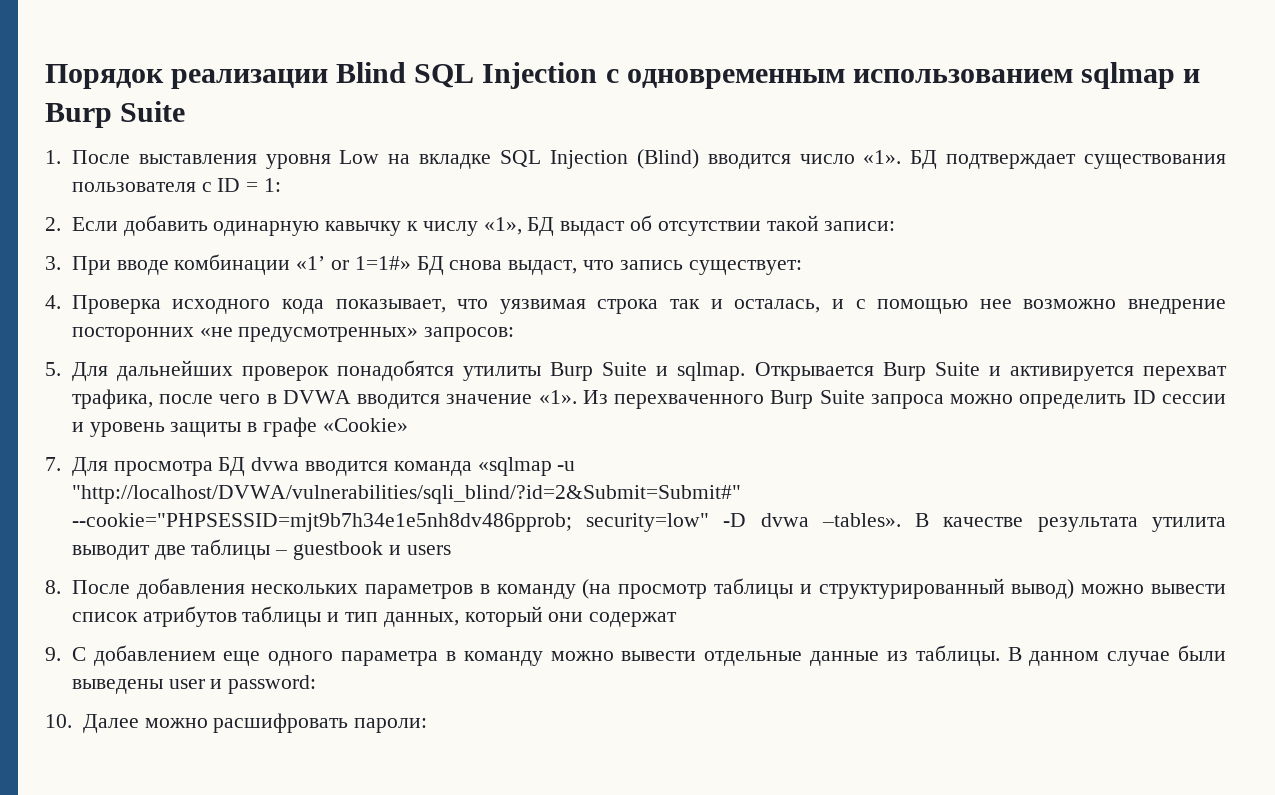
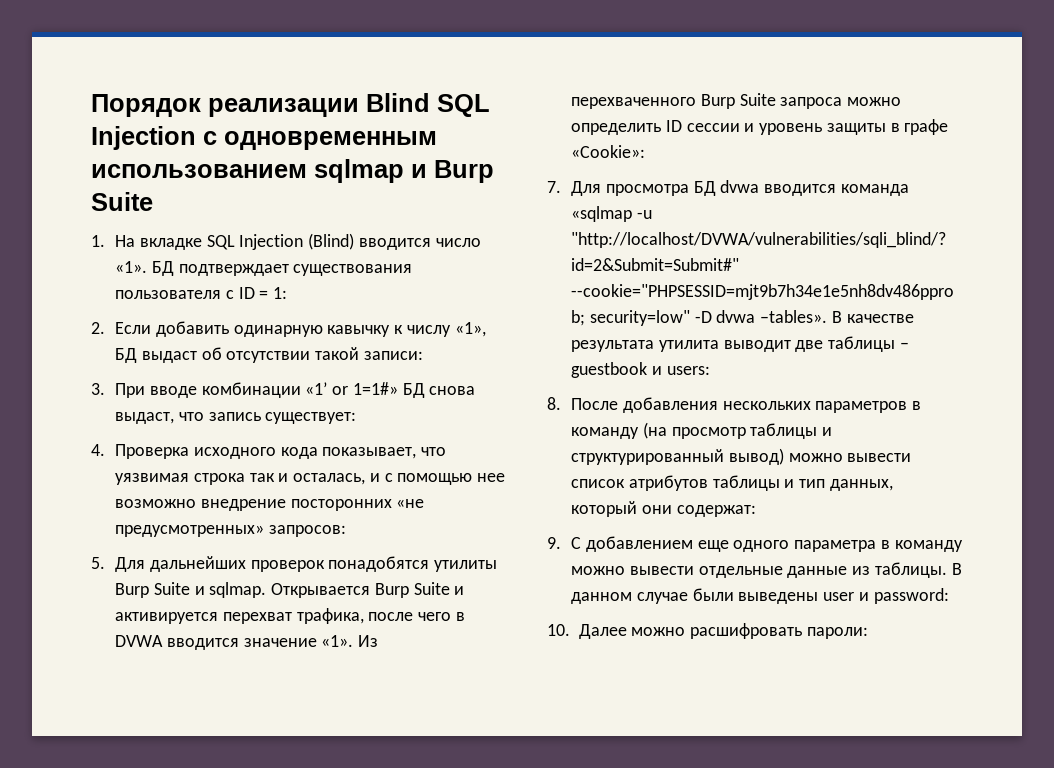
[71,150,411,169] После выставления уровня Low на -> [115,235,136,247] На
[322,418,408,432] «Cookie» -> [571,145,646,158] «Cookie»:
[406,545,451,555] users -> [666,366,710,375] users:
[589,612,678,627] содержат -> [676,505,756,517] содержат:

